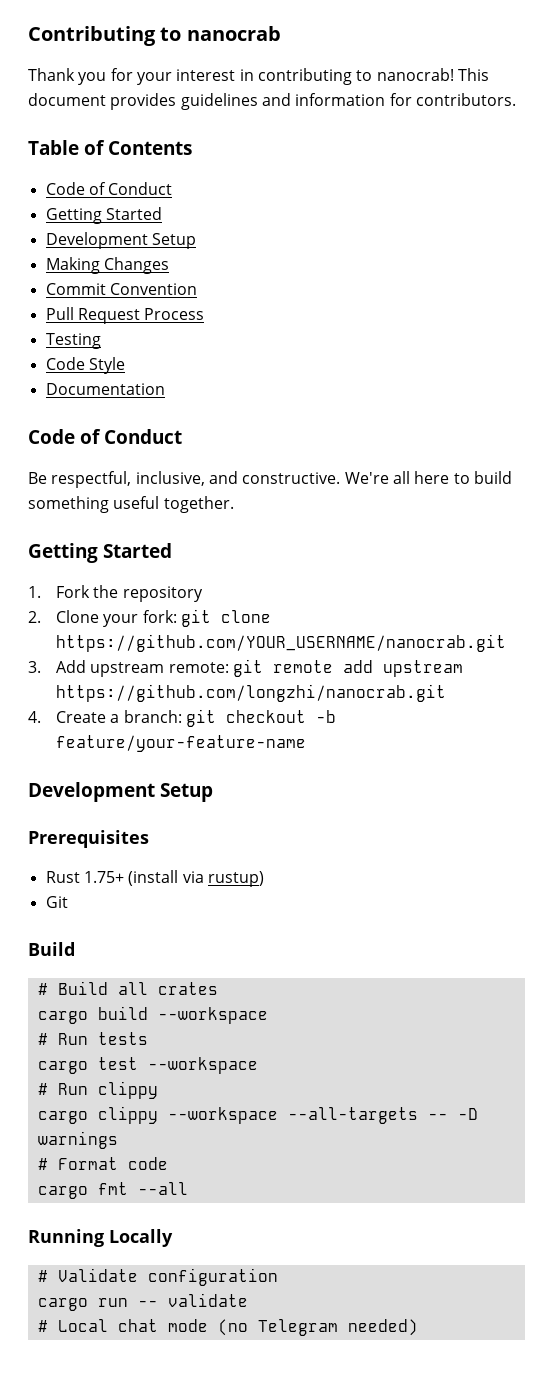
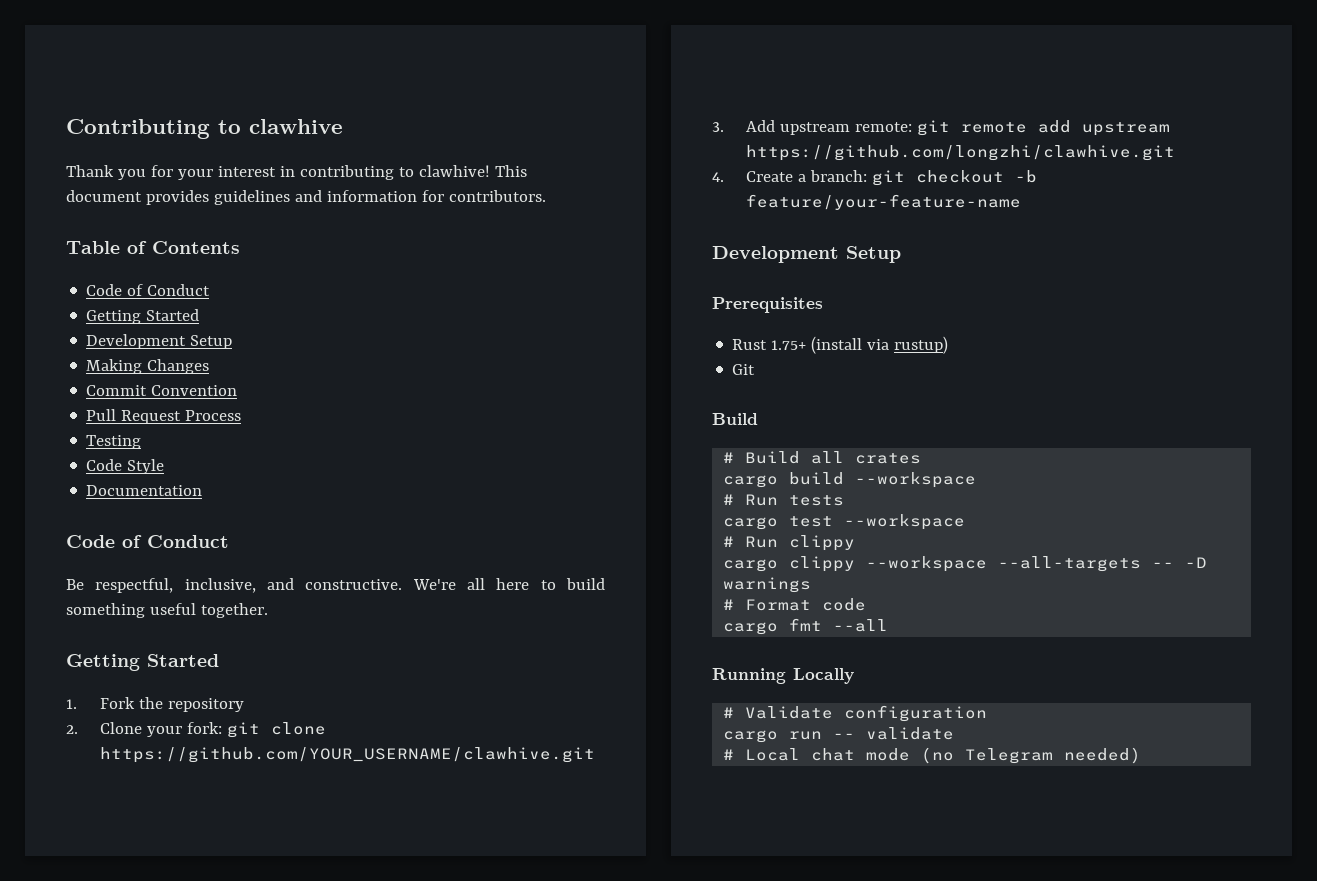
[186,26,281,41] nanocrab -> [249,119,343,134] clawhive
[376,68,454,81] nanocrab! -> [418,165,490,177] clawhive!
[56,634,507,652] https://github.com/YOUR_USERNAME/nanocrab.git -> [99,747,595,763] https://github.com/YOUR_USERNAME/clawhive.git
[56,684,447,702] https://github.com/longzhi/nanocrab.git -> [745,145,1175,161] https://github.com/longzhi/clawhive.git

